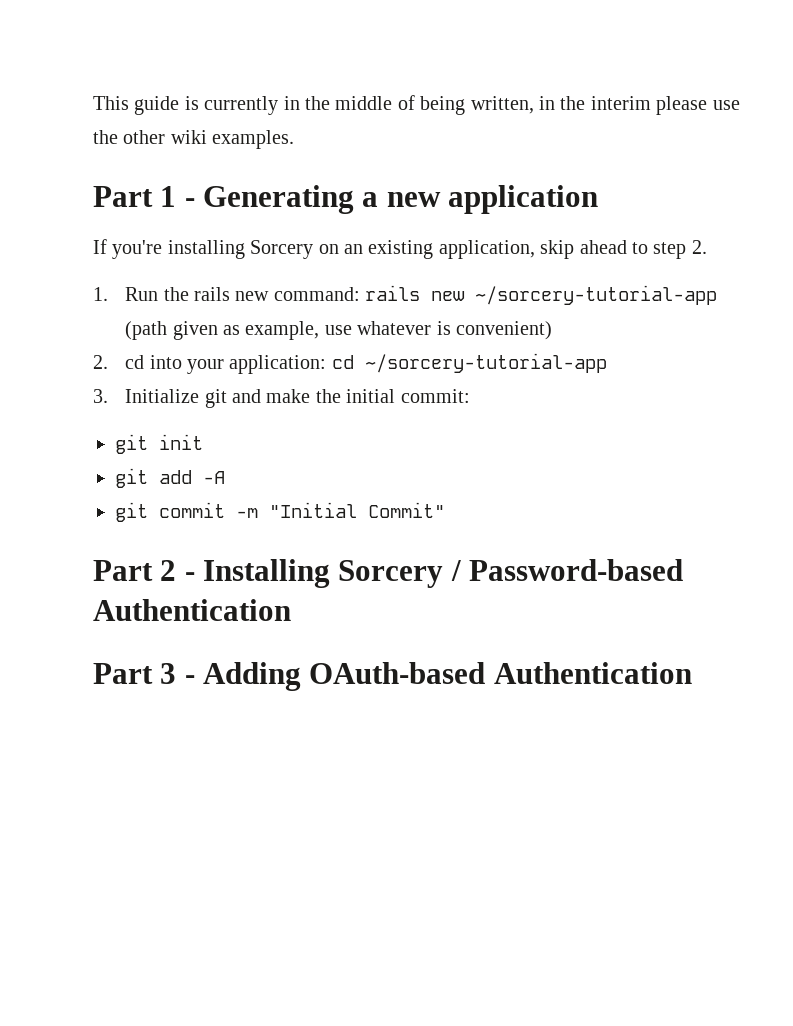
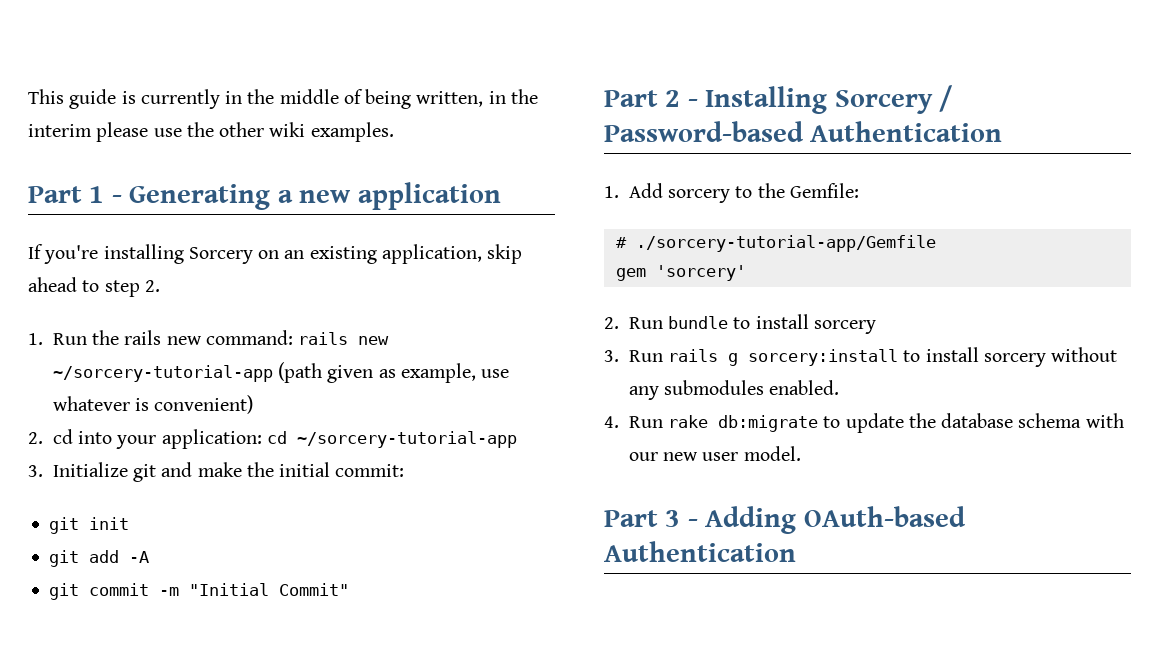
(291, 610) none -> [604,183,859,203] [615,235,936,252] [615,265,746,281] [604,314,876,334] [604,347,1118,367] [628,380,840,400] [604,413,1124,433] [628,446,801,461] // 1. Add sorcery to the Gemfile: // # ./sorcery-tutorial-app/Gemfile // gem 'sorcery' // 2. Run bundle to install sorcery // 3. Run rails g sorcery:install to install sorcery without any submodules enabled. // 4. Run rake db:migrate to update the database schema with our new user model.

